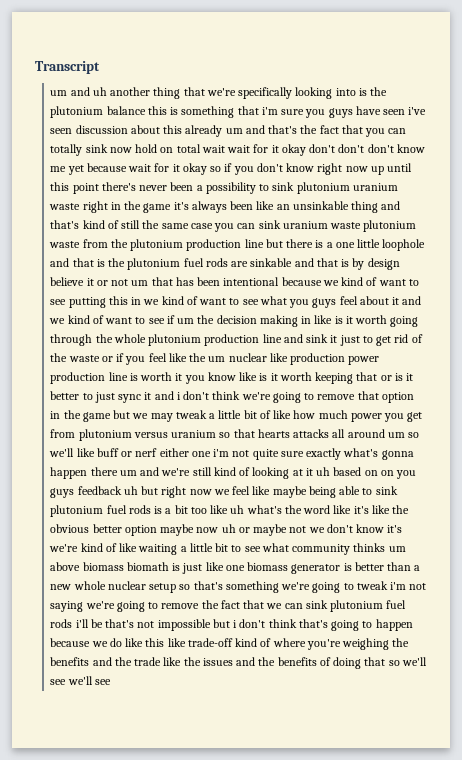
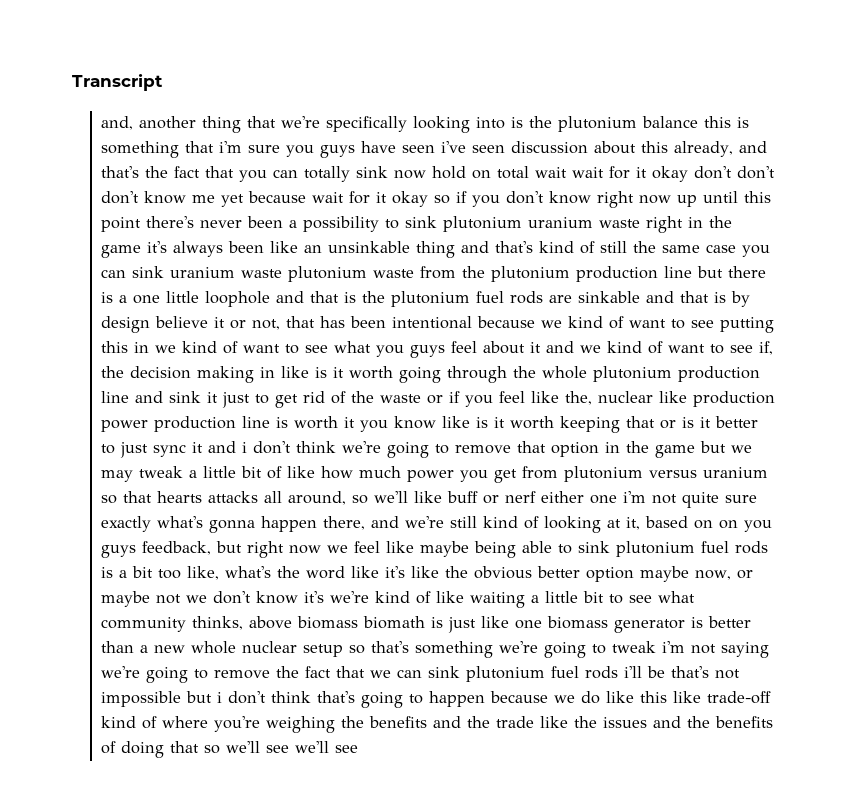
[50,87,107,96] um and uh -> [101,116,134,130] and,
[185,125,243,137] already um -> [674,141,734,157] already,
[111,279,149,286] not um -> [252,319,281,330] not,
[166,315,195,324] if um -> [759,341,774,355] if,
[189,353,226,362] the um -> [565,391,593,405] the,
[347,429,405,438] around um -> [288,491,347,505] around,
[90,467,137,476] there um -> [323,516,366,530] there,
[305,467,331,476] it uh -> [626,517,641,530] it,
[77,486,138,495] feedback uh -> [142,541,212,555] feedback,
[210,505,245,514] like uh -> [187,566,220,580] like,
[196,524,236,533] now uh -> [695,570,732,580] now,
[353,543,406,552] thinks um -> [192,616,244,630] thinks,

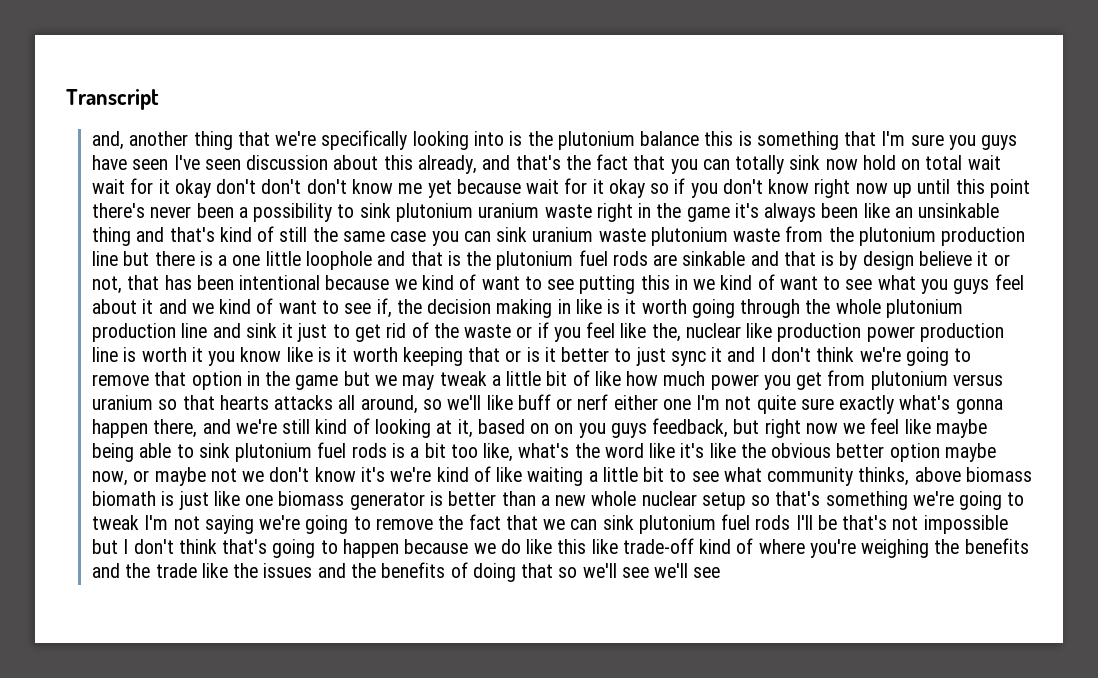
[219,141,243,153] i'm -> [881,131,906,146] I'm
[441,141,467,153] i've -> [173,155,200,170] I've
[242,442,248,453] i -> [760,347,766,362] I
[623,491,647,503] i'm -> [696,395,721,410] I'm
[662,641,686,653] i'm -> [144,515,169,530] I'm
[624,666,643,678] i'll -> [795,515,813,530] I'll
[217,692,223,703] i -> [123,539,129,554] I

